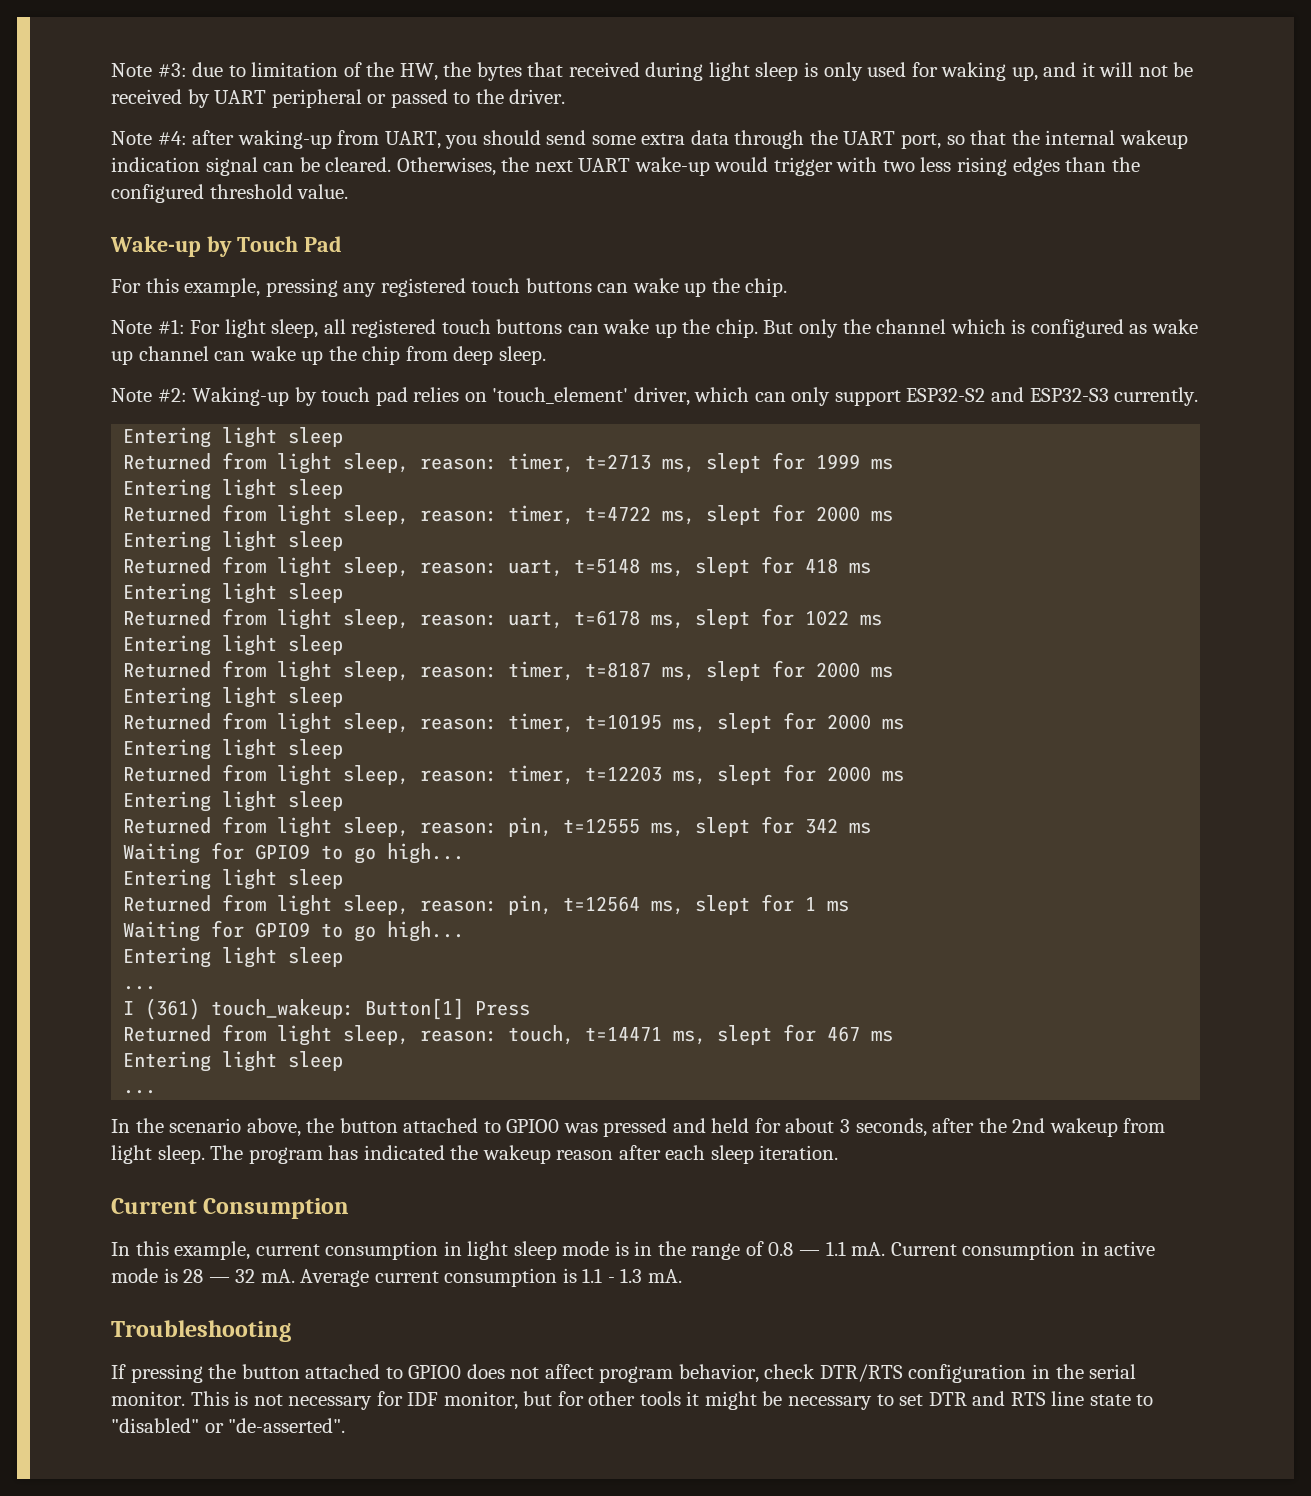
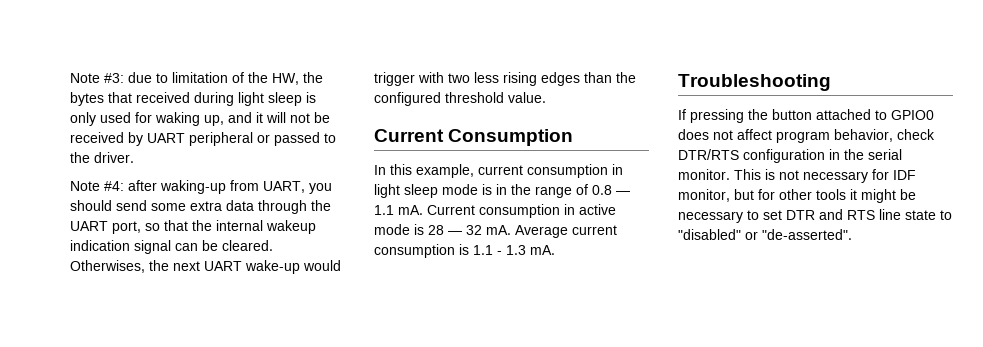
[110,236,342,257] [111,278,788,297] [111,319,1198,338] [111,346,546,365] [111,387,1199,406] [123,427,344,448] [123,452,894,474] [123,479,344,500] [123,504,894,526] [123,531,344,552] [123,556,872,578] [123,583,344,604] [123,608,883,630] [123,635,344,656] [123,660,894,682] [123,687,344,708] [123,712,905,734] [123,739,344,760] [123,764,905,786] [123,791,344,812] [123,816,872,838] [123,842,465,864] [123,869,344,890] [123,894,850,916] [123,920,465,942] [123,947,344,968] [123,986,157,990] [123,998,531,1020] [123,1024,894,1046] [123,1051,344,1072] [123,1090,157,1094] [111,1118,1166,1137] [111,1145,839,1164] // Wake-up by Touch Pad // For this example, pressing any registered touch buttons can wake up the chip. // Note #1: For light sleep, all registered touch buttons can wake up the chip. But only the channel which is configured as wake up channel can wake up the chip from deep sleep. // Note #2: Waking-up by touch pad relies on 'touch_element' driver, which can only support ESP32-S2 and ESP32-S3 currently. // Entering light sleep // Returned from light sleep, reason: timer, t=2713 ms, slept for 1999 ms // Entering light sleep // Returned from light sleep, reason: timer, t=4722 ms, slept for 2000 ms // Entering light sleep // Returned from light sleep, reason: uart, t=5148 ms, slept for 418 ms // Entering light sleep // Returned from light sleep, reason: uart, t=6178 ms, slept for 1022 ms // Entering light sleep // Returned from light sleep, reason: timer, t=8187 ms, slept for 2000 ms // Entering light sleep // Returned from light sleep, reason: timer, t=10195 ms, slept for 2000 ms // Entering light sleep // Returned from light sleep, reason: timer, t=12203 ms, slept for 2000 ms // Entering light sleep // Returned from light sleep, reason: pin, t=12555 ms, slept for 342 ms // Waiting for GPIO9 to go high... // Entering light sleep // Returned from light sleep, reason: pin, t=12564 ms, slept for 1 ms // Waiting for GPIO9 to go high... // Entering light sleep // ... // I (361) touch_wakeup: Button[1] Press // Returned from light sleep, reason: touch, t=14471 ms, slept for 467 ms // Entering light sleep // ... // In the scenario above, the button attached to GPIO0 was pressed and held for about 3 seconds, after the 2nd wakeup from light sleep. The program has indicated the wakeup reason after each sleep iteration. -> (546, 97) none

